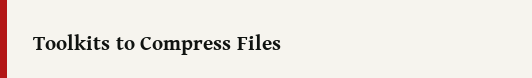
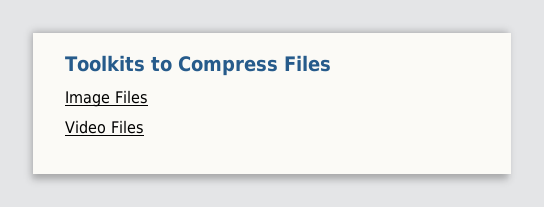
(281, 42) none -> [65,90,148,107] [65,120,144,134] // Image Files // Video Files

